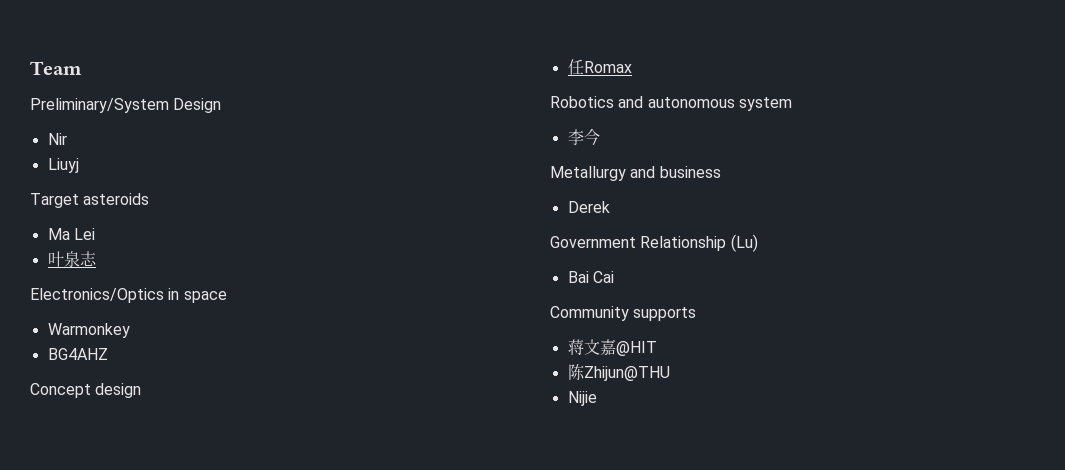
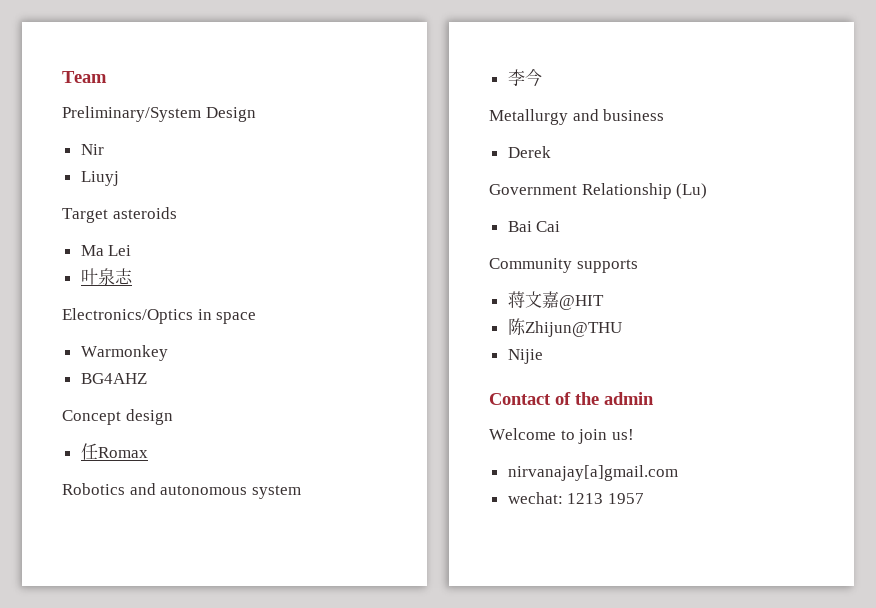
(597, 398) none -> [489,392,654,405] [489,428,634,444] [507,465,678,481] [507,492,644,504] // Contact of the admin // Welcome to join us! // nirvanajay[a]gmail.com // wechat: 1213 1957

